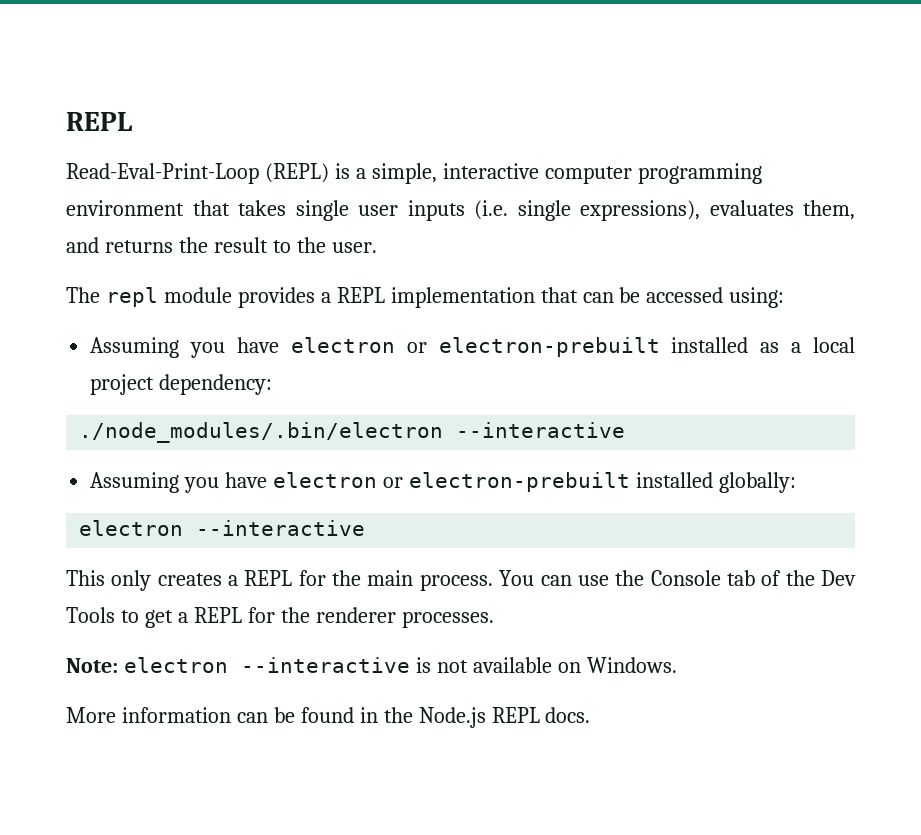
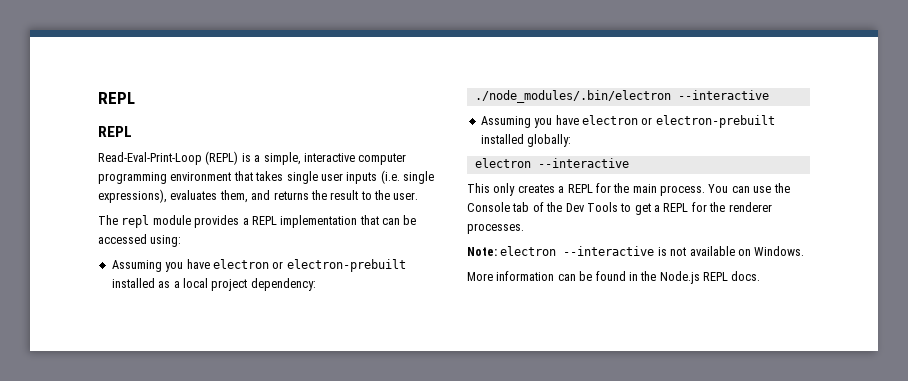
[66,112,132,131] REPL -> [98,92,135,104] [98,126,132,137] REPL // REPL

